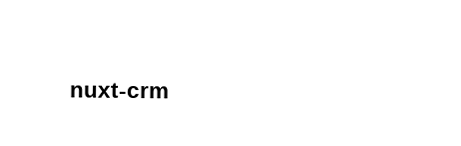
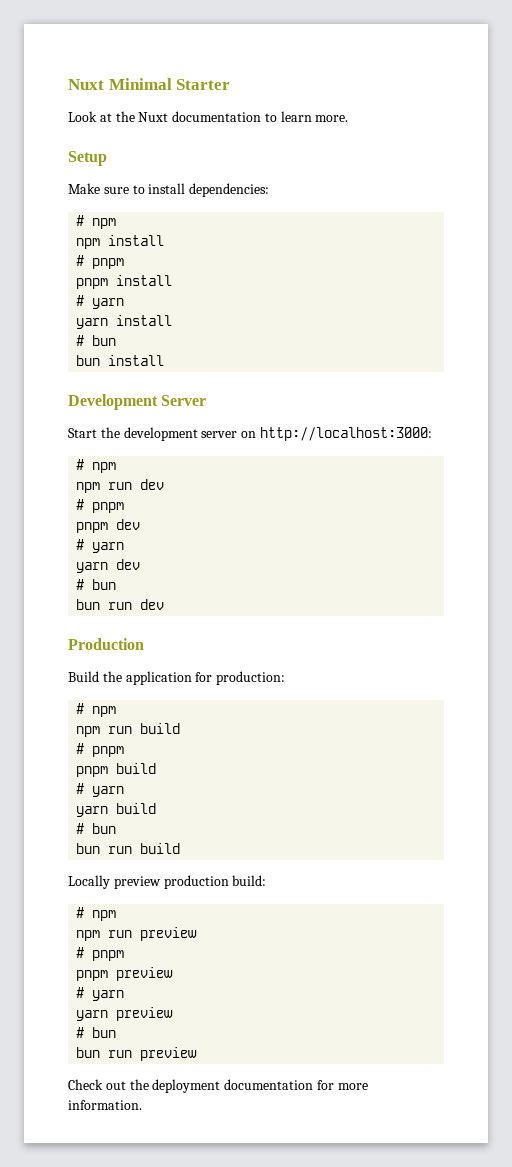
[69,82,169,99] nuxt-crm -> [68,78,231,90] [68,111,349,122] [68,151,107,166] [68,183,270,197] [76,215,117,229] [76,235,165,249] [76,255,125,269] [76,275,173,289] [76,295,125,309] [76,315,173,329] [76,335,117,346] [76,355,165,366] [68,394,207,410] [68,427,432,441] [76,459,117,473] [76,479,165,493] [76,499,125,513] [76,519,141,533] [76,539,125,553] [76,559,141,573] [76,579,117,590] [76,599,165,610] [68,638,144,650] [68,671,286,685] [76,703,117,717] [76,723,181,737] [76,743,125,757] [76,763,157,777] [76,783,125,797] [76,803,157,817] [76,823,117,834] [76,843,181,854] [68,875,267,889] [76,907,117,921] [76,927,198,941] [76,947,125,961] [76,967,174,981] [76,987,125,1001] [76,1007,174,1021] [76,1027,117,1038] [76,1047,198,1061] [68,1079,368,1093] [68,1100,142,1110] Nuxt Minimal Starter // Look at the Nuxt documentation to learn more. // Setup // Make sure to install dependencies: // # npm // npm install // # pnpm // pnpm install // # yarn // yarn install // # bun // bun install // Development Server // Start the development server on http://localhost:3000: // # npm // npm run dev // # pnpm // pnpm dev // # yarn // yarn dev // # bun // bun run dev // Production // Build the application for production: // # npm // npm run build // # pnpm // pnpm build // # yarn // yarn build // # bun // bun run build // Locally preview production build: // # npm // npm run preview // # pnpm // pnpm preview // # yarn // yarn preview // # bun // bun run preview // Check out the deployment documentation for more information.

